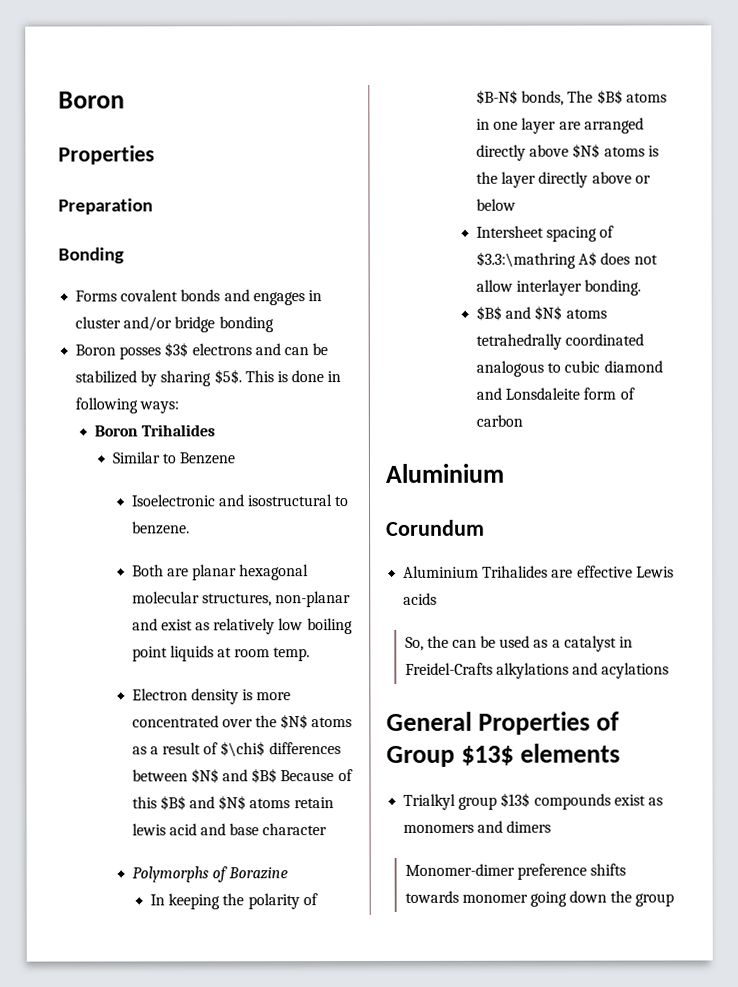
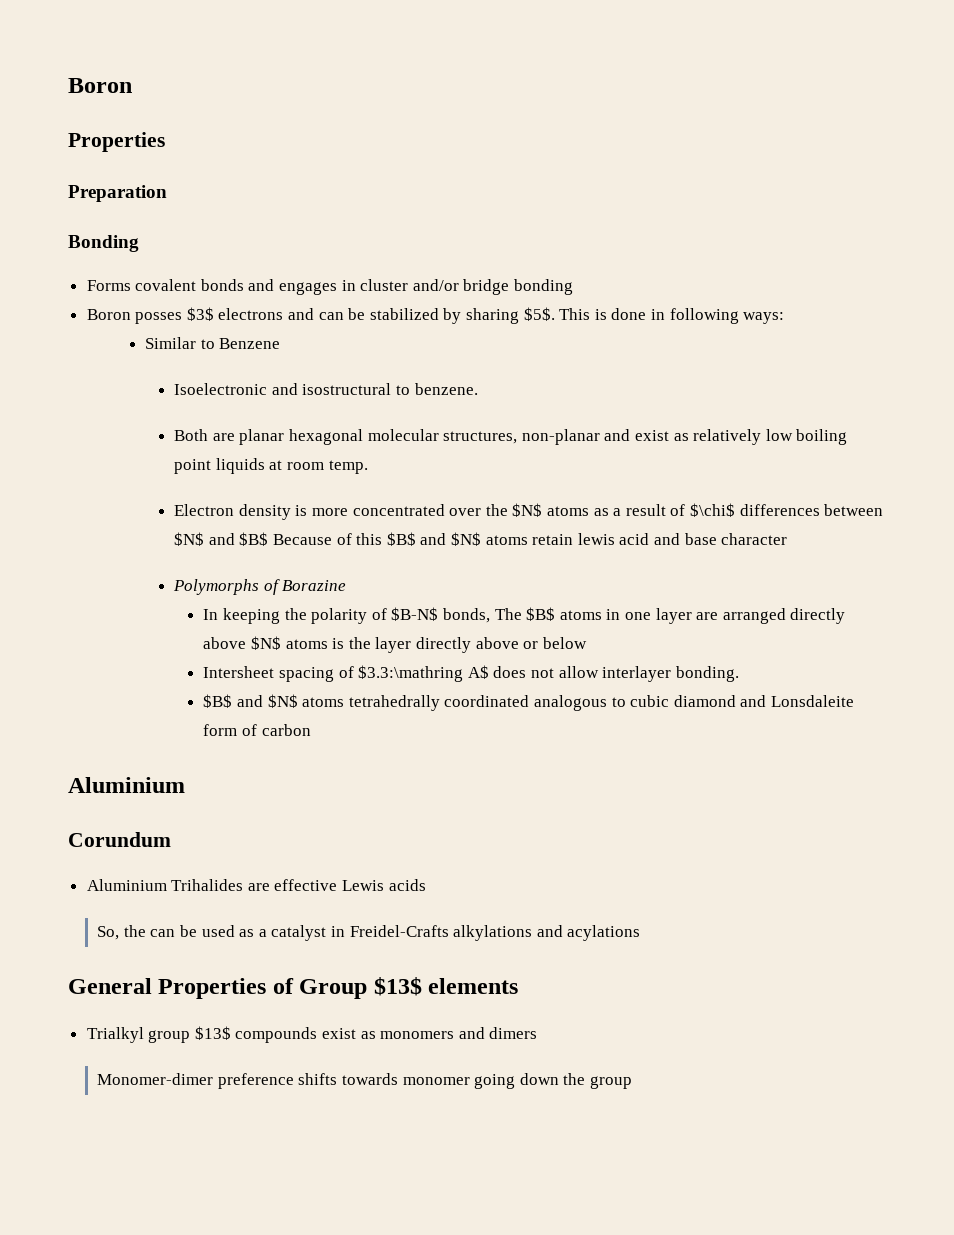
[93,424,215,437] // Boron Trihalides -> (785, 318) none

